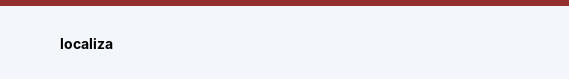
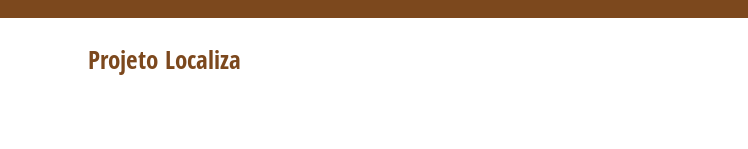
[60,37,113,49] localiza -> [88,50,241,75] Projeto Localiza

